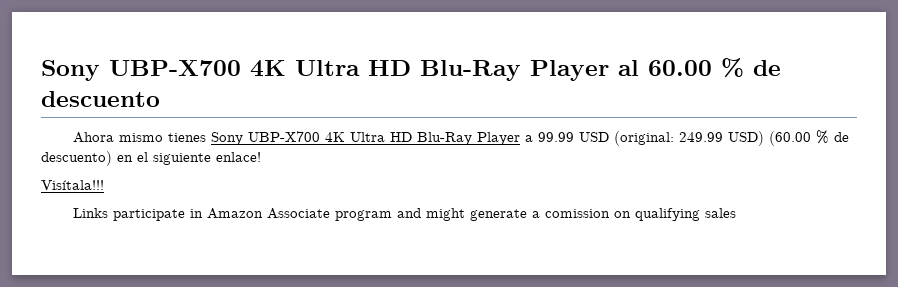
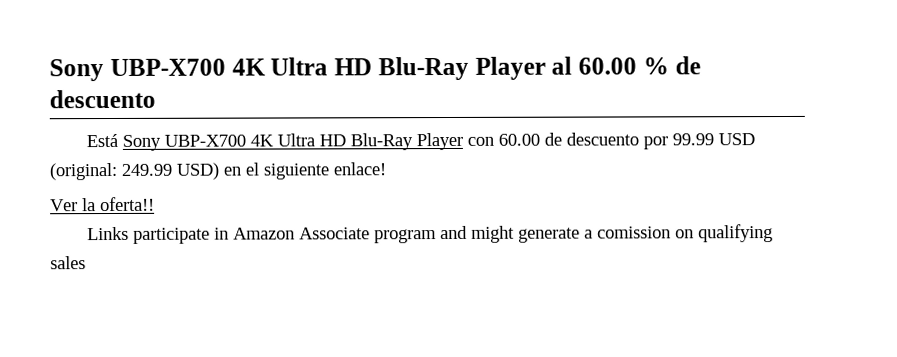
[73,131,534,145] Ahora mismo tienes Sony UBP-X700 4K Ultra HD Blu-Ray Player a -> [86,132,669,151] Está Sony UBP-X700 4K Ultra HD Blu-Ray Player con 60.00 de descuento por
[769,130,850,146] [41,151,112,166] (60.00 % de descuento) -> (220, 171) none
[41,180,104,190] Visítala!!! -> [50,196,155,212] Ver la oferta!!

